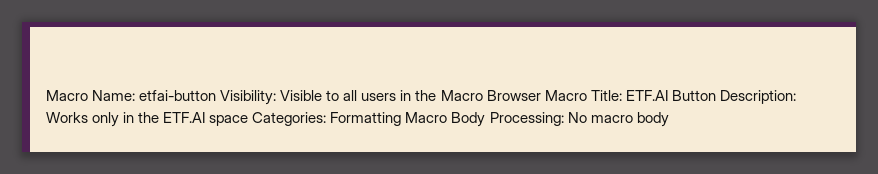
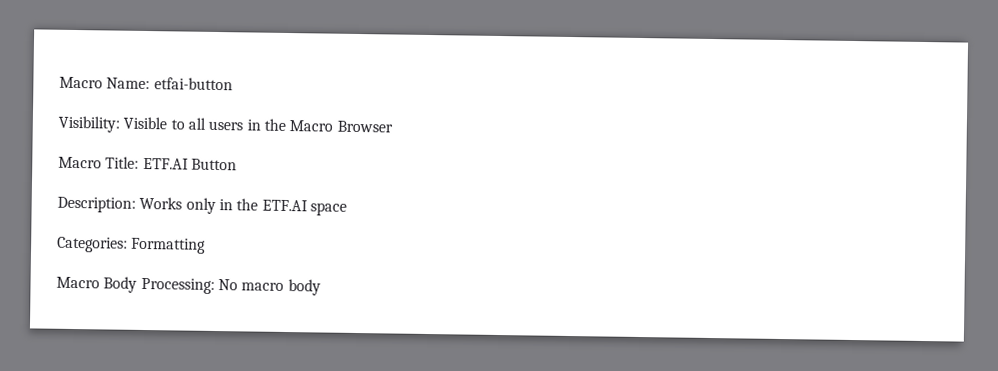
(217, 95) none -> (233, 84) //
(541, 95) none -> (393, 126) //
(716, 95) none -> (237, 164) //
(249, 120) none -> (347, 209) //
(402, 119) none -> (207, 245) //

